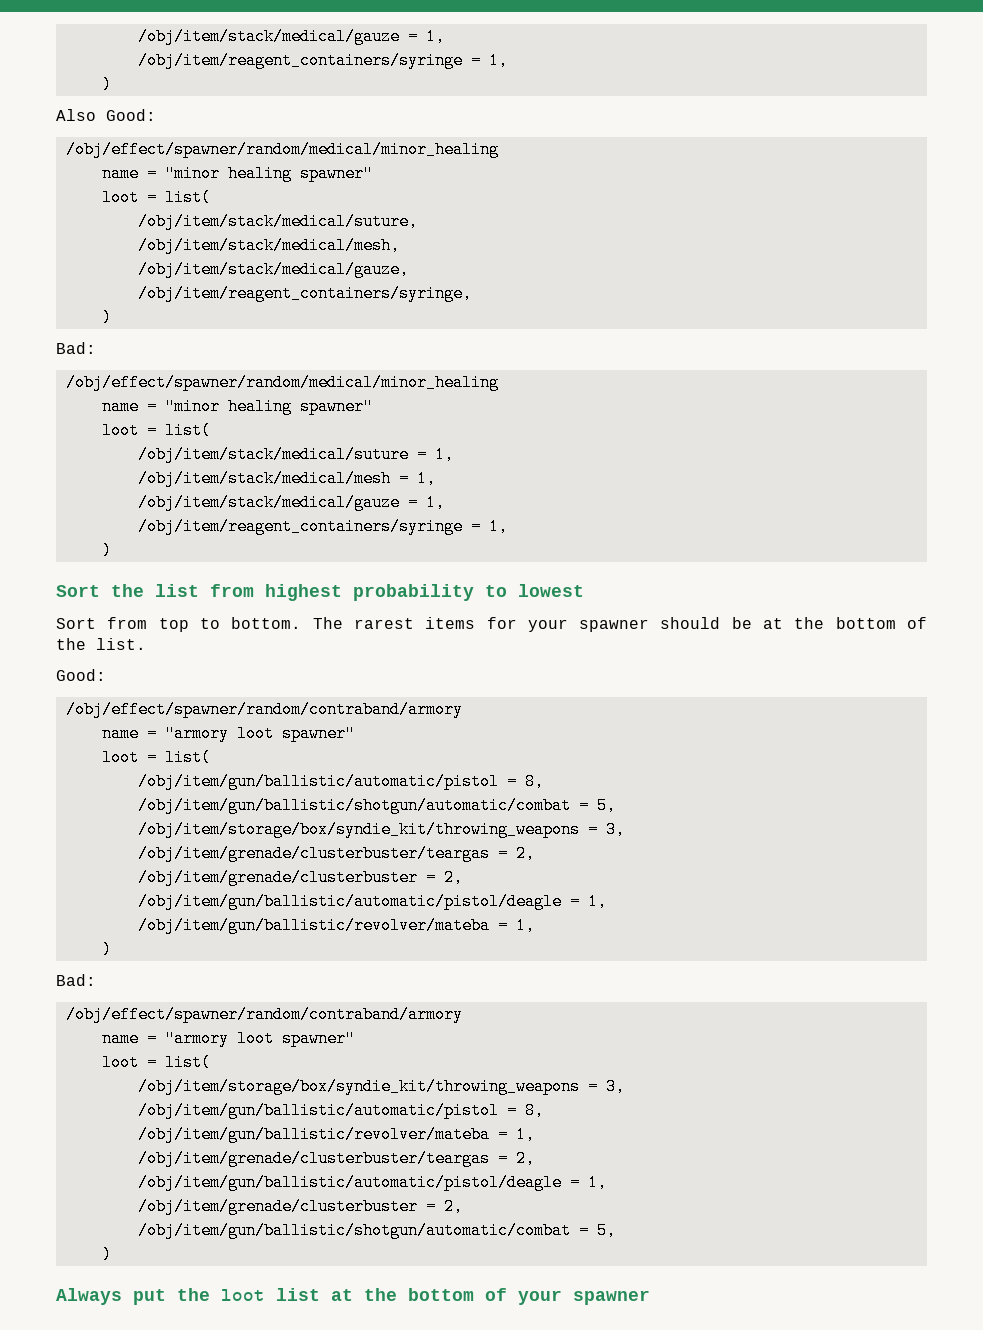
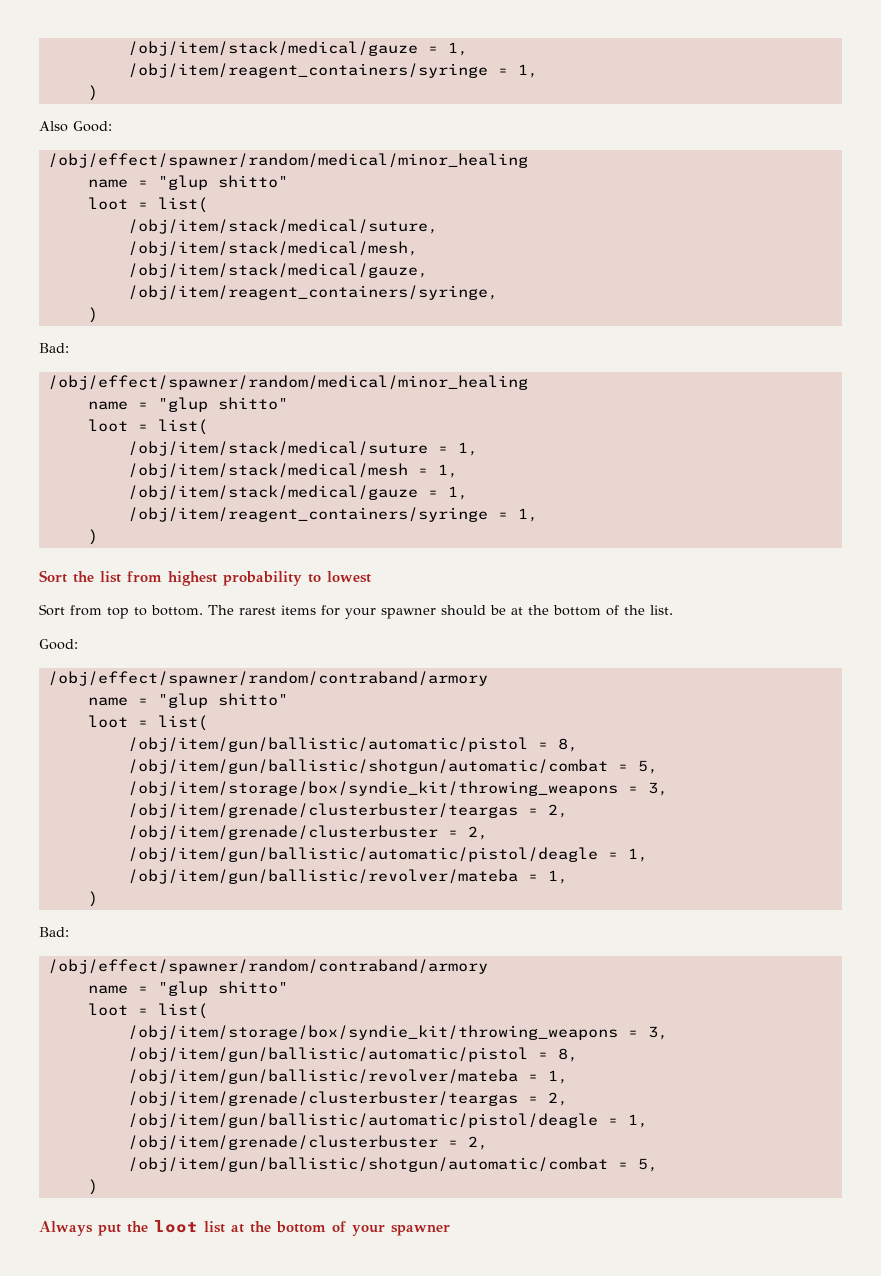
[164,165,373,182] "minor healing spawner" -> [157,175,288,190] "glup shitto"
[164,398,373,415] "minor healing spawner" -> [157,397,288,412] "glup shitto"
[164,725,355,742] "armory loot spawner" -> [157,693,288,708] "glup shitto"
[164,1030,355,1047] "armory loot spawner" -> [157,981,288,996] "glup shitto"

